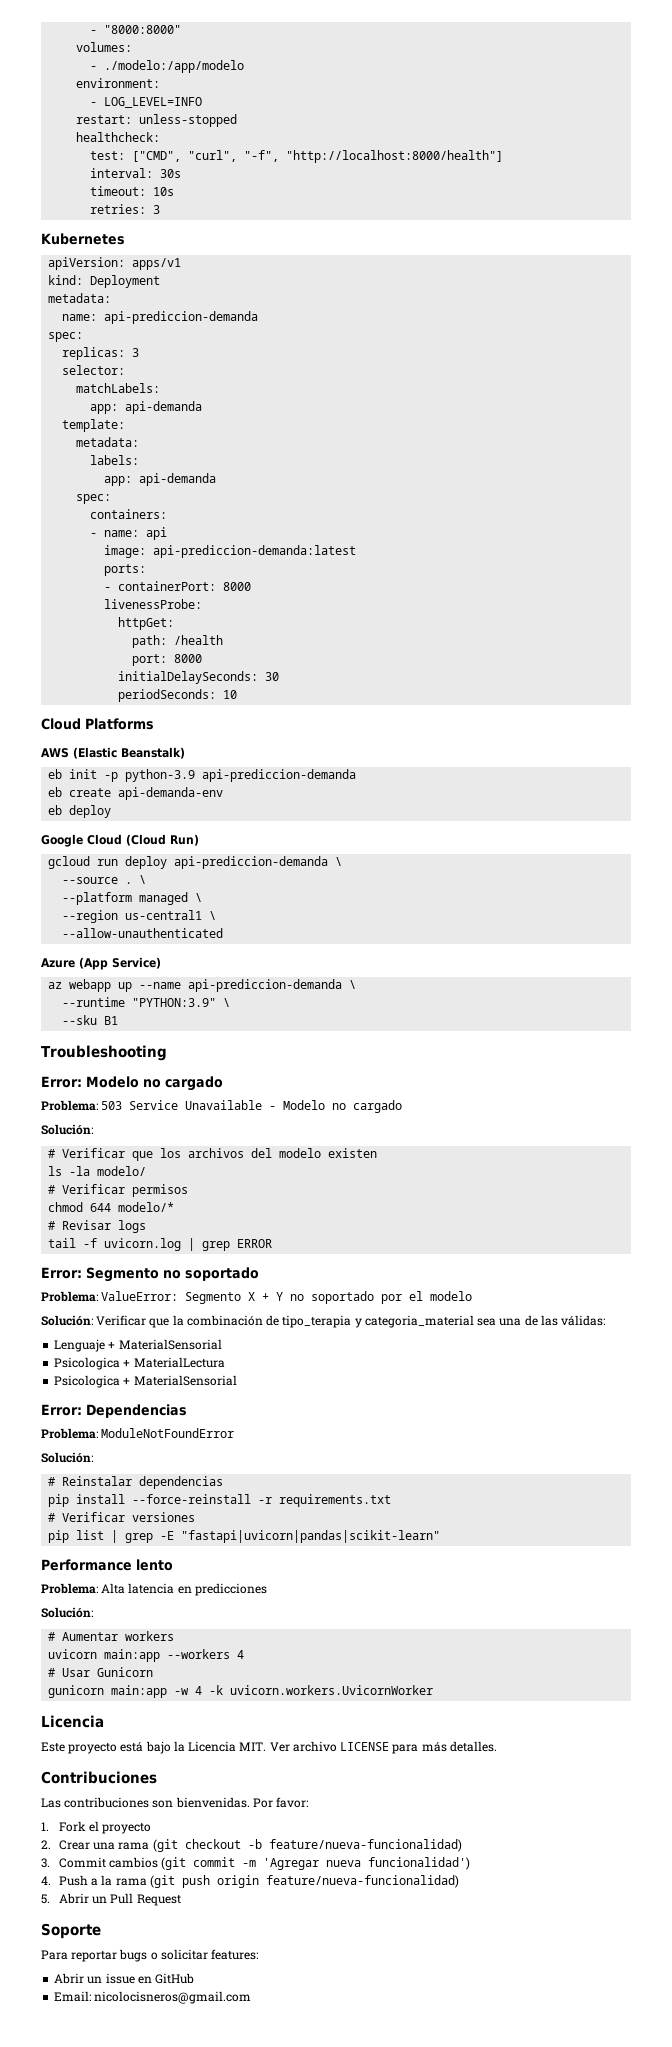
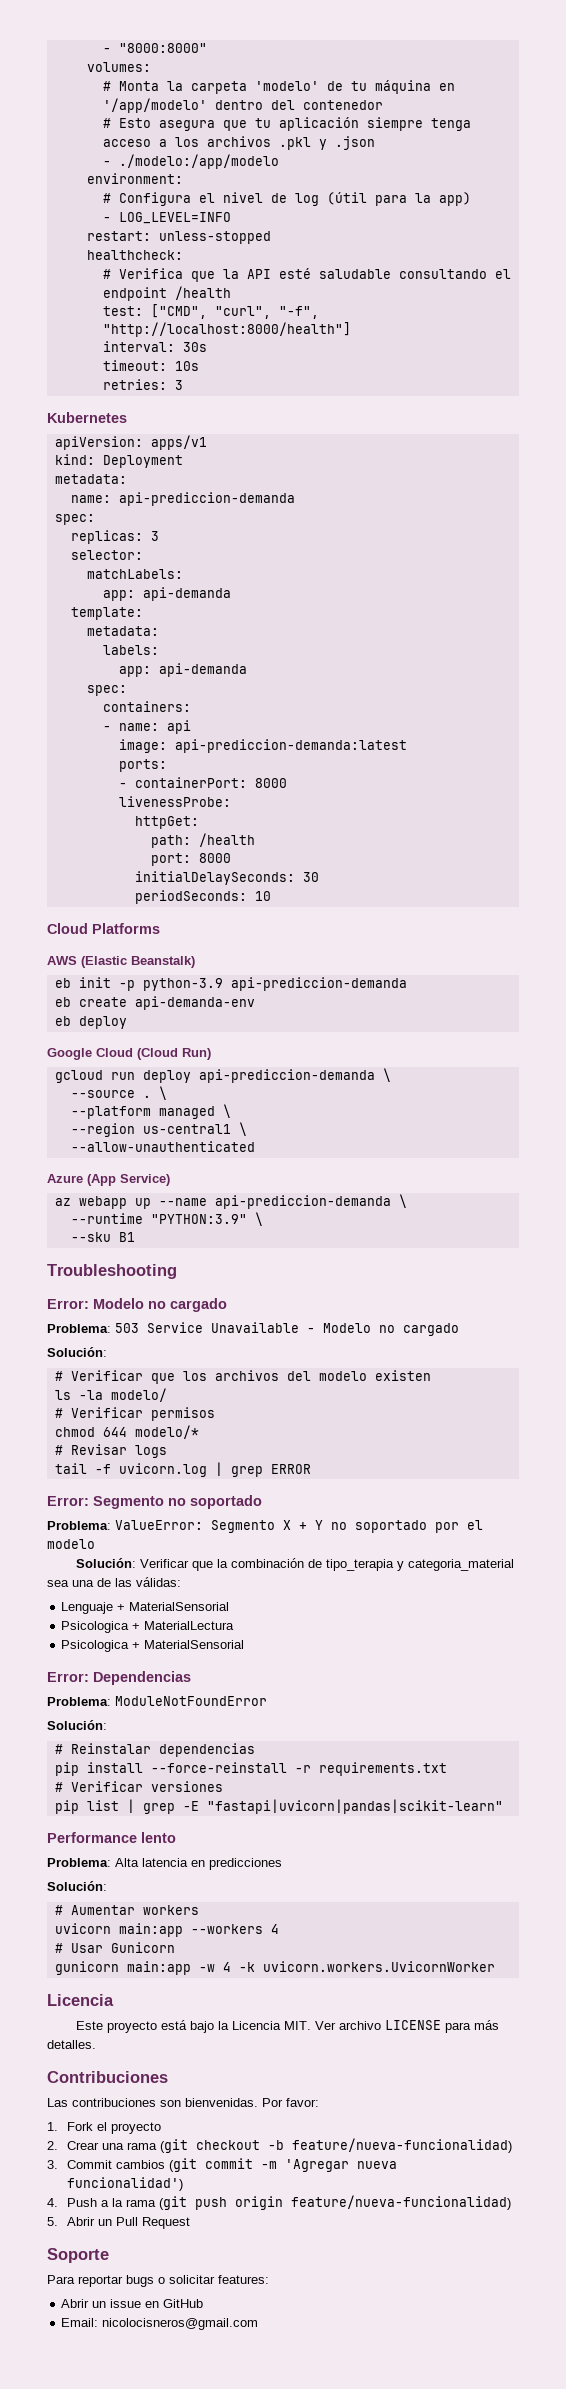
[90,60,245,73] [76,78,161,88] - ./modelo:/app/modelo // environment: -> [102,80,455,94] [102,98,383,113] [102,117,471,131] [102,136,375,150] [102,154,279,169] [86,173,183,184] [102,192,471,206] # Monta la carpeta 'modelo' de tu máquina en '/app/modelo' dentro del contenedor // # Esto asegura que tu aplicación siempre tenga acceso a los archivos .pkl y .json // - ./modelo:/app/modelo // environment: // # Configura el nivel de log (útil para la app)
(161, 137) none -> [102,268,511,282] [102,286,231,301] // # Verifica que la API esté saludable consultando el endpoint /health

